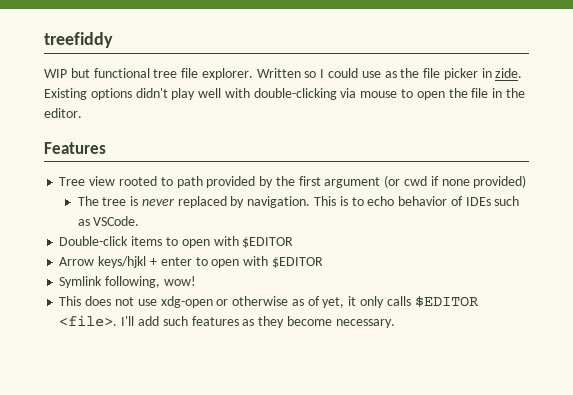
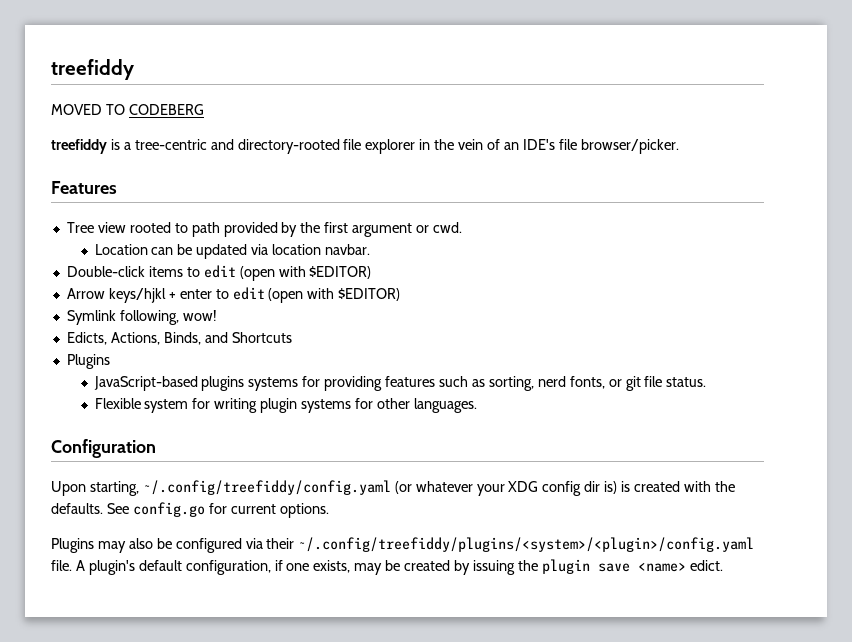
[44,68,523,80] [44,88,525,100] [44,108,82,118] WIP but functional tree file explorer. Written so I could use as the file picker in zide. Existing options didn't play well with double-clicking via mouse to open the file in the editor. -> [51,104,204,115] [51,139,679,154] MOVED TO CODEBERG // treefiddy is a tree-centric and directory-rooted file explorer in the vein of an IDE's file browser/picker.
[384,175,527,188] [77,196,520,208] [77,216,140,226] (or cwd if none provided) // The tree is never replaced by navigation. This is to echo behavior of IDEs such as VSCode. -> [416,222,463,233] [94,244,371,259] or cwd. // Location can be updated via location navbar.
[181,236,294,248] open with $EDITOR -> [203,265,372,281] edit (open with $EDITOR)
[211,256,323,268] open with $EDITOR -> [232,287,401,303] edit (open with $EDITOR)
[59,296,478,308] [59,315,395,328] This does not use xdg-open or otherwise as of yet, it only calls $EDITOR <file>. I'll add such features as they become necessary. -> [66,332,292,345] [66,354,110,369] [93,376,707,391] [94,398,477,413] [51,439,156,458] [51,480,735,496] [51,502,329,518] [51,537,755,553] [51,559,723,575] Edicts, Actions, Binds, and Shortcuts // Plugins // JavaScript-based plugins systems for providing features such as sorting, nerd fonts, or git file status. // Flexible system for writing plugin systems for other languages. // Configuration // Upon starting, ~/.config/treefiddy/config.yaml (or whatever your XDG config dir is) is created with the defaults. See config.go for current options. // Plugins may also be configured via their ~/.config/treefiddy/plugins/<system>/<plugin>/config.yaml file. A plugin's default configuration, if one exists, may be created by issuing the plugin save <name> edict.

